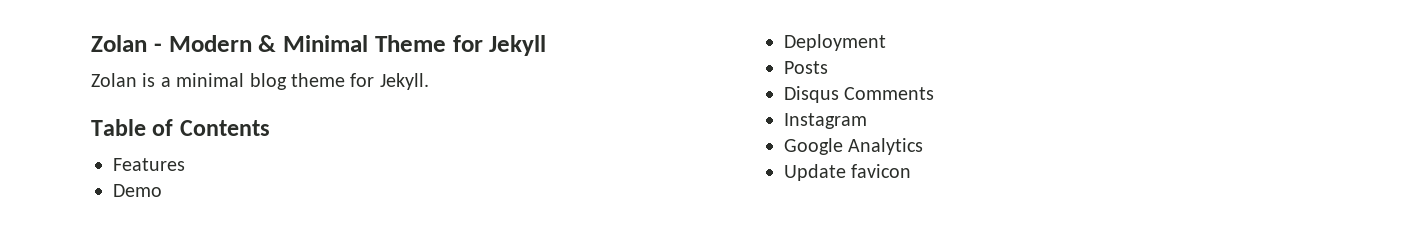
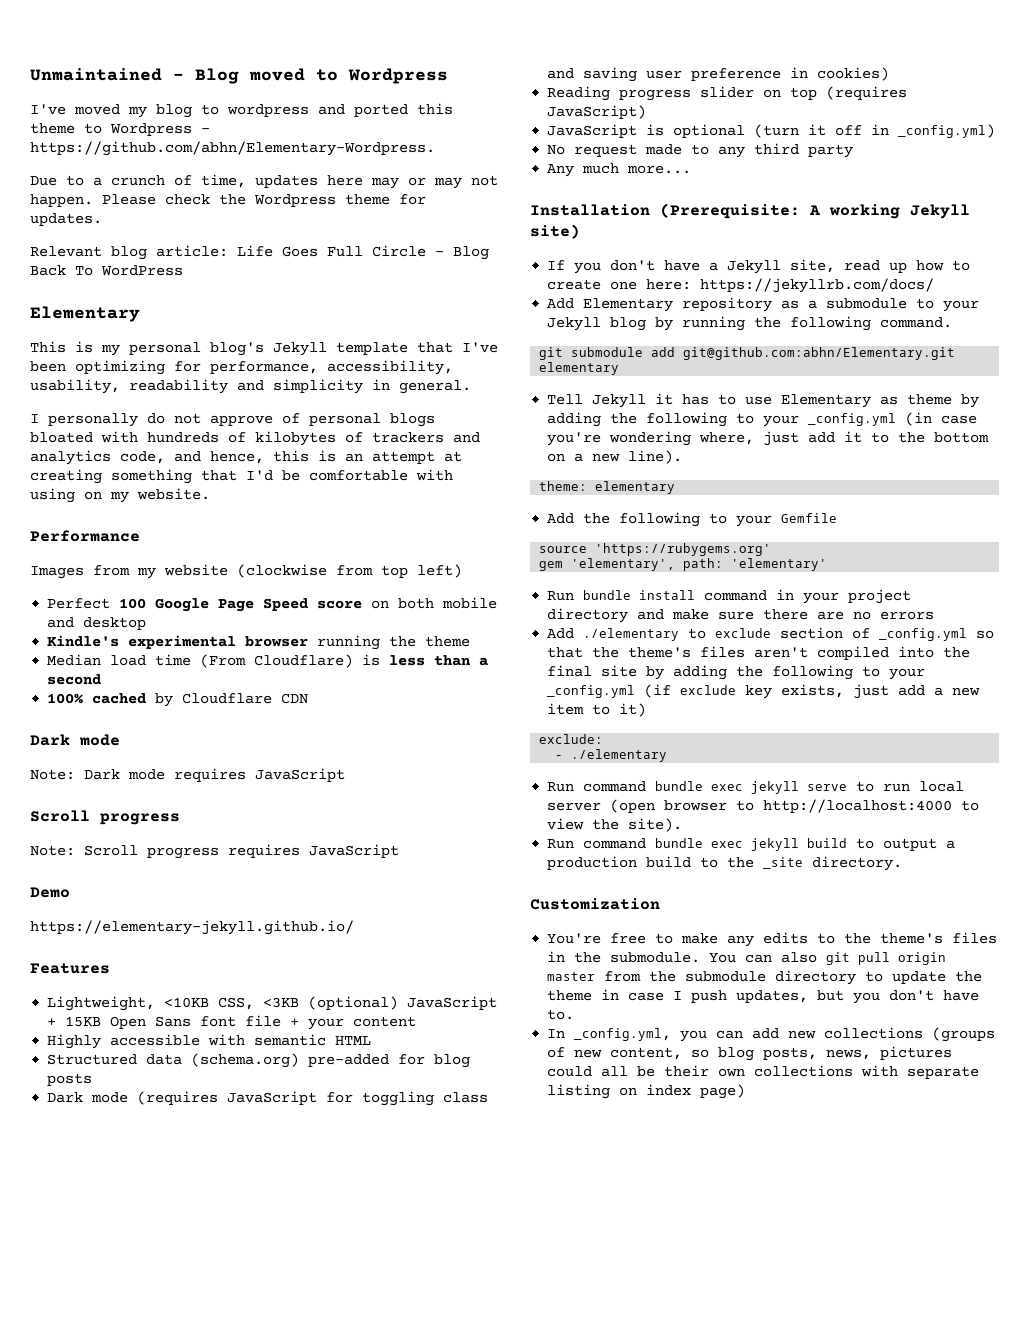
[91,35,547,56] [91,73,429,90] [91,119,270,136] [113,158,185,171] [113,184,162,197] [784,34,886,51] [784,61,828,74] [784,86,935,103] [784,113,867,129] [784,138,924,155] [784,164,912,181] Zolan - Modern & Minimal Theme for Jekyll // Zolan is a minimal blog theme for Jekyll. // Table of Contents // Features // Demo // Deployment // Posts // Disqus Comments // Instagram // Google Analytics // Update favicon -> [30,68,448,84] [30,103,453,118] [30,123,210,136] [30,141,435,156] [30,174,498,189] [30,194,426,207] [30,213,102,226] [30,245,489,260] [30,265,183,276] [30,306,140,322] [30,341,498,356] [30,360,453,375] [30,379,471,394] [30,413,435,427] [30,431,480,446] [30,450,462,465] [30,469,453,484] [30,488,210,503] [30,530,140,542] [30,564,462,579] [47,597,498,612] [47,617,147,630] [47,635,471,650] [47,654,489,668] [47,674,102,685] [47,693,309,707] [30,734,120,746] [30,768,345,782] [30,810,180,825] [30,844,399,859] [30,887,70,898] [30,920,354,935] [30,963,110,974] [47,996,498,1011] [47,1015,417,1030] [47,1034,372,1049] [47,1053,471,1068] [47,1073,93,1086] [47,1091,489,1106] [547,67,890,82] [547,86,908,101] [547,105,647,119] [547,124,996,138] [547,143,854,158] [547,163,692,177] [530,203,970,219] [530,224,580,239] [547,259,971,274] [547,278,935,293] [547,297,980,312] [547,316,953,331] [539,347,956,360] [539,362,620,375] [547,393,980,408] [547,412,978,427] [547,431,990,446] [547,450,683,464] [539,481,676,494] [547,512,838,527] [539,543,772,556] [539,558,828,571] [547,589,912,604] [547,608,935,623] [547,627,995,641] [547,646,971,660] [547,665,926,680] [547,684,981,699] [547,703,647,717] [539,734,604,744] [555,749,668,762] [547,781,965,794] [547,799,980,813] [547,818,683,832] [547,838,956,851] [547,856,903,871] [530,898,660,910] [547,932,998,947] [547,951,947,965] [547,970,983,985] [547,989,980,1004] [547,1009,575,1020] [547,1027,996,1042] [547,1046,953,1061] [547,1065,980,1079] [547,1084,746,1099] Unmaintained - Blog moved to Wordpress // I've moved my blog to wordpress and ported this theme to Wordpress - https://github.com/abhn/Elementary-Wordpress. // Due to a crunch of time, updates here may or may not happen. Please check the Wordpress theme for updates. // Relevant blog article: Life Goes Full Circle – Blog Back To WordPress // Elementary // This is my personal blog's Jekyll template that I've been optimizing for performance, accessibility, usability, readability and simplicity in general. // I personally do not approve of personal blogs bloated with hundreds of kilobytes of trackers and analytics code, and hence, this is an attempt at creating something that I'd be comfortable with using on my website. // Performance // Images from my website (clockwise from top left) // Perfect 100 Google Page Speed score on both mobile and desktop // Kindle's experimental browser running the theme // Median load time (From Cloudflare) is less than a second // 100% cached by Cloudflare CDN // Dark mode // Note: Dark mode requires JavaScript // Scroll progress // Note: Scroll progress requires JavaScript // Demo // https://elementary-jekyll.github.io/ // Features // Lightweight, <10KB CSS, <3KB (optional) JavaScript + 15KB Open Sans font file + your content // Highly accessible with semantic HTML // Structured data (schema.org) pre-added for blog posts // Dark mode (requires JavaScript for toggling class and saving user preference in cookies) // Reading progress slider on top (requires JavaScript) // JavaScript is optional (turn it off in _config.yml) // No request made to any third party // Any much more... // Installation (Prerequisite: A working Jekyll site) // If you don't have a Jekyll site, read up how to create one here: https://jekyllrb.com/docs/ // Add Elementary repository as a submodule to your Jekyll blog by running the following command. // git submodule add git@github.com:abhn/Elementary.git elementary // Tell Jekyll it has to use Elementary as theme by adding the following to your _config.yml (in case you're wondering where, just add it to the bottom on a new line). // theme: elementary // Add the following to your Gemfile // source 'https://rubygems.org' // gem 'elementary', path: 'elementary' // Run bundle install command in your project directory and make sure there are no errors // Add ./elementary to exclude section of _config.yml so that the theme's files aren't compiled into the final site by adding the following to your _config.yml (if exclude key exists, just add a new item to it) // exclude: // - ./elementary // Run command bundle exec jekyll serve to run local server (open browser to http://localhost:4000 to view the site). // Run command bundle exec jekyll build to output a production build to the _site directory. // Customization // You're free to make any edits to the theme's files in the submodule. You can also git pull origin master from the submodule directory to update the theme in case I push updates, but you don't have to. // In _config.yml, you can add new collections (groups of new content, so blog posts, news, pictures could all be their own collections with separate listing on index page)

